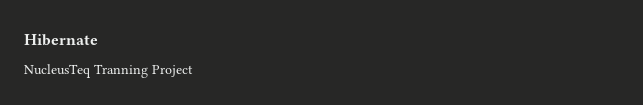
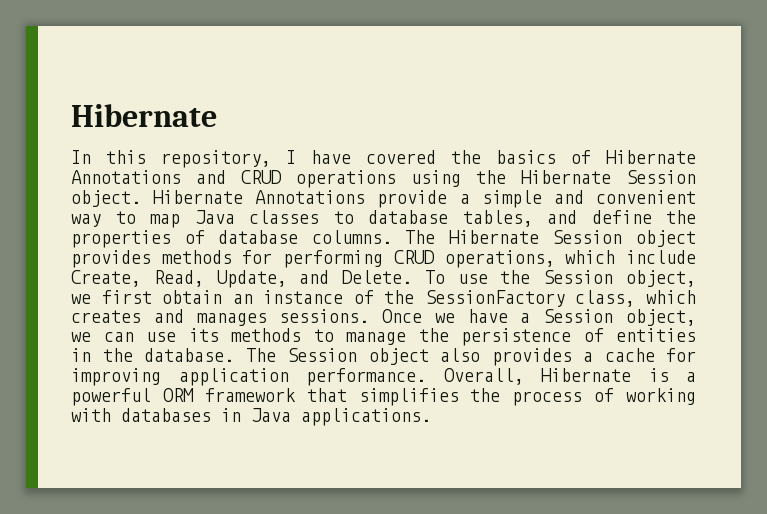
[24,64,193,78] NucleusTeq Tranning Project -> [71,150,696,168] [71,170,696,188] [71,190,696,208] [71,210,696,228] [71,230,696,248] [71,250,696,268] [71,270,696,288] [71,290,696,307] [71,309,696,326] [71,328,696,346] [71,348,696,366] [71,368,696,386] [71,388,696,406] [71,408,431,426] In this repository, I have covered the basics of Hibernate Annotations and CRUD operations using the Hibernate Session object. Hibernate Annotations provide a simple and convenient way to map Java classes to database tables, and define the properties of database columns. The Hibernate Session object provides methods for performing CRUD operations, which include Create, Read, Update, and Delete. To use the Session object, we first obtain an instance of the SessionFactory class, which creates and manages sessions. Once we have a Session object, we can use its methods to manage the persistence of entities in the database. The Session object also provides a cache for improving application performance. Overall, Hibernate is a powerful ORM framework that simplifies the process of working with databases in Java applications.

